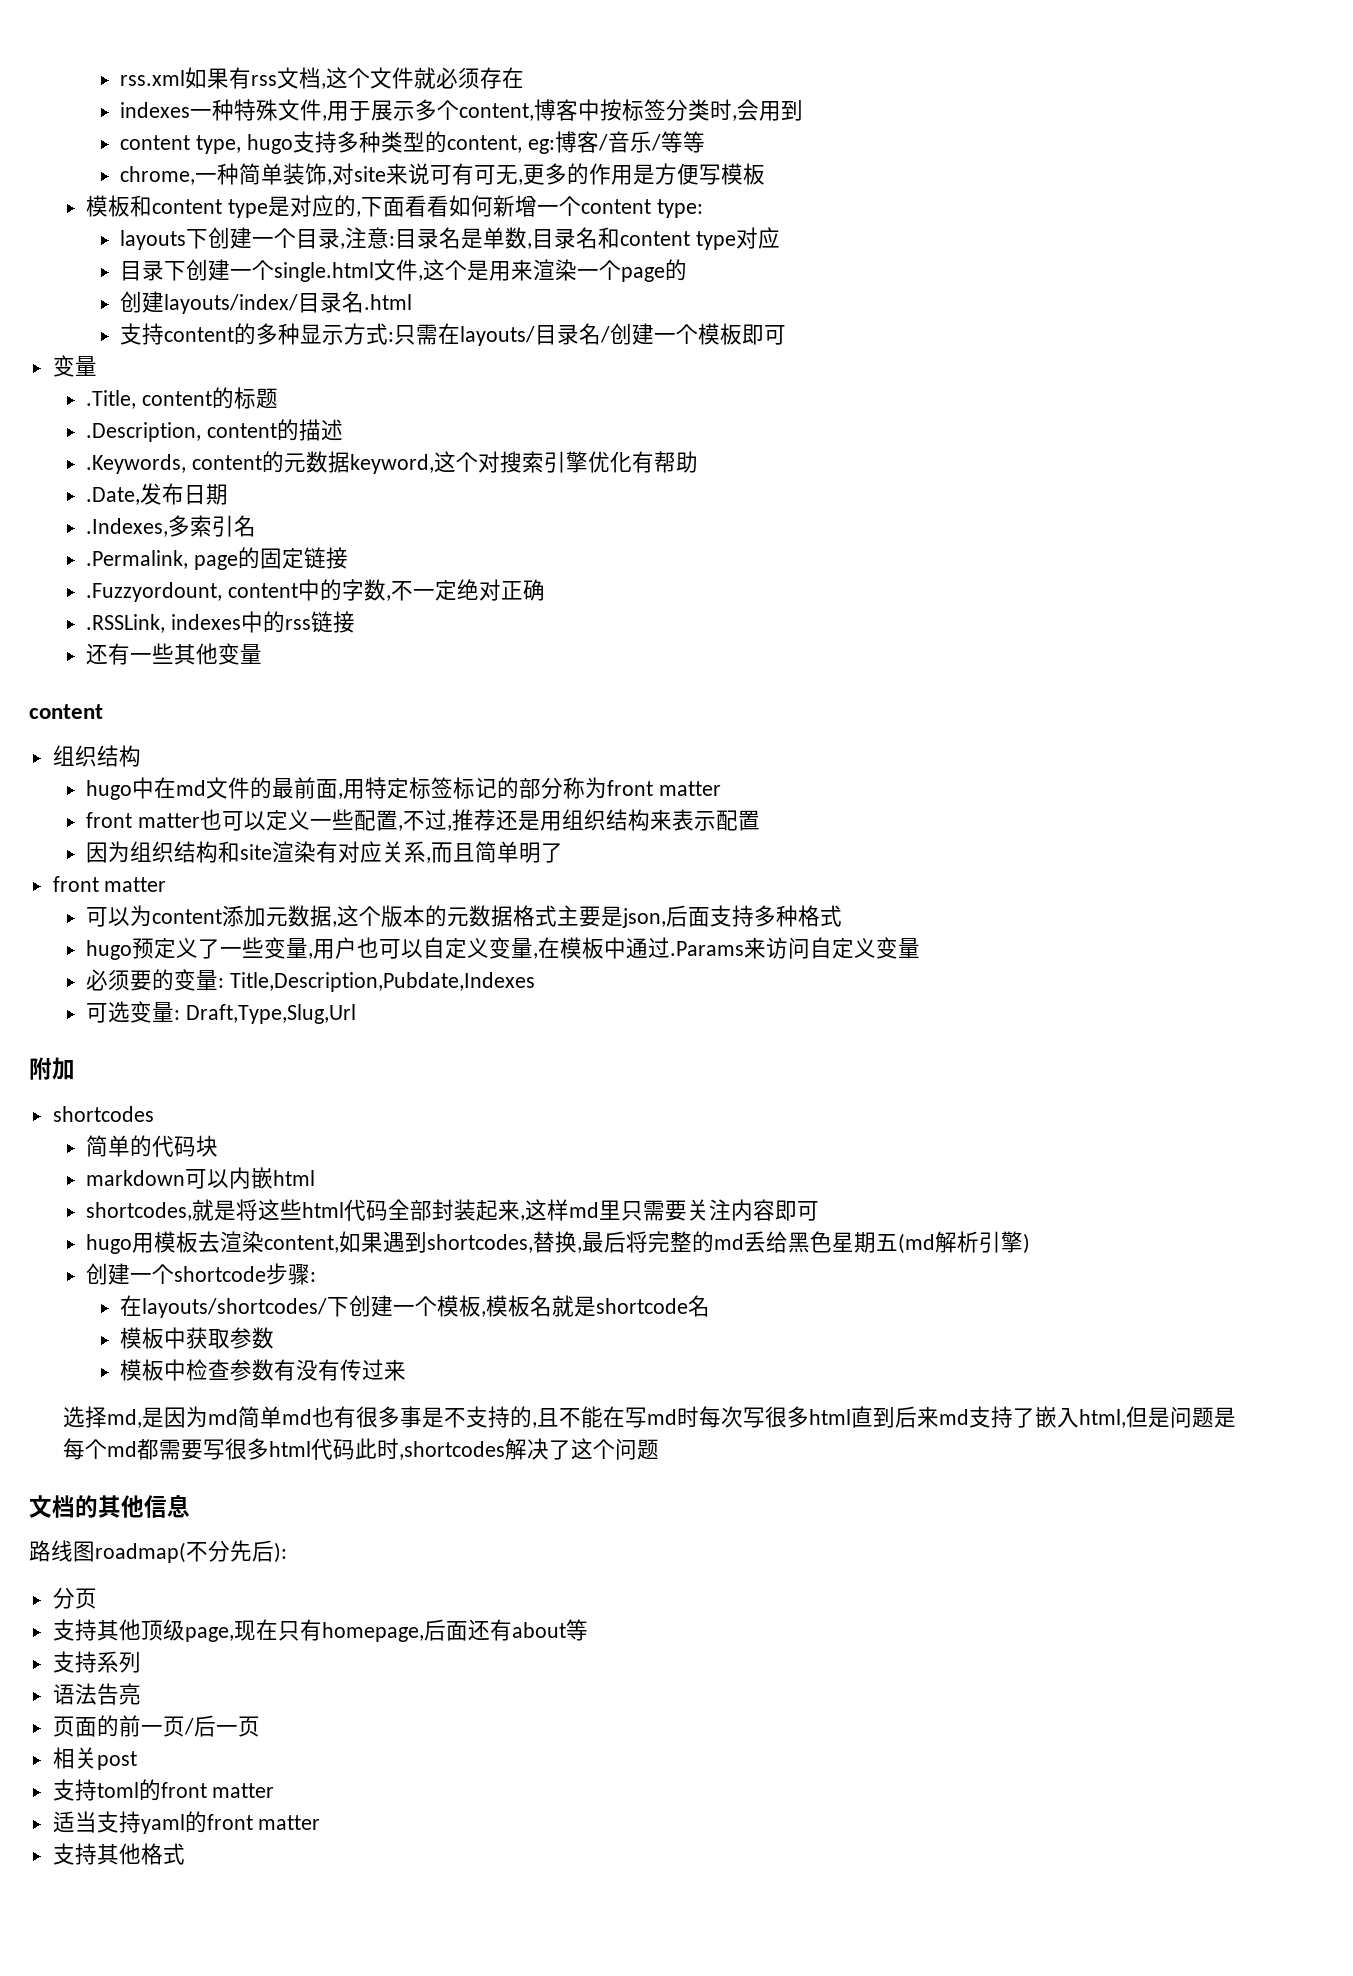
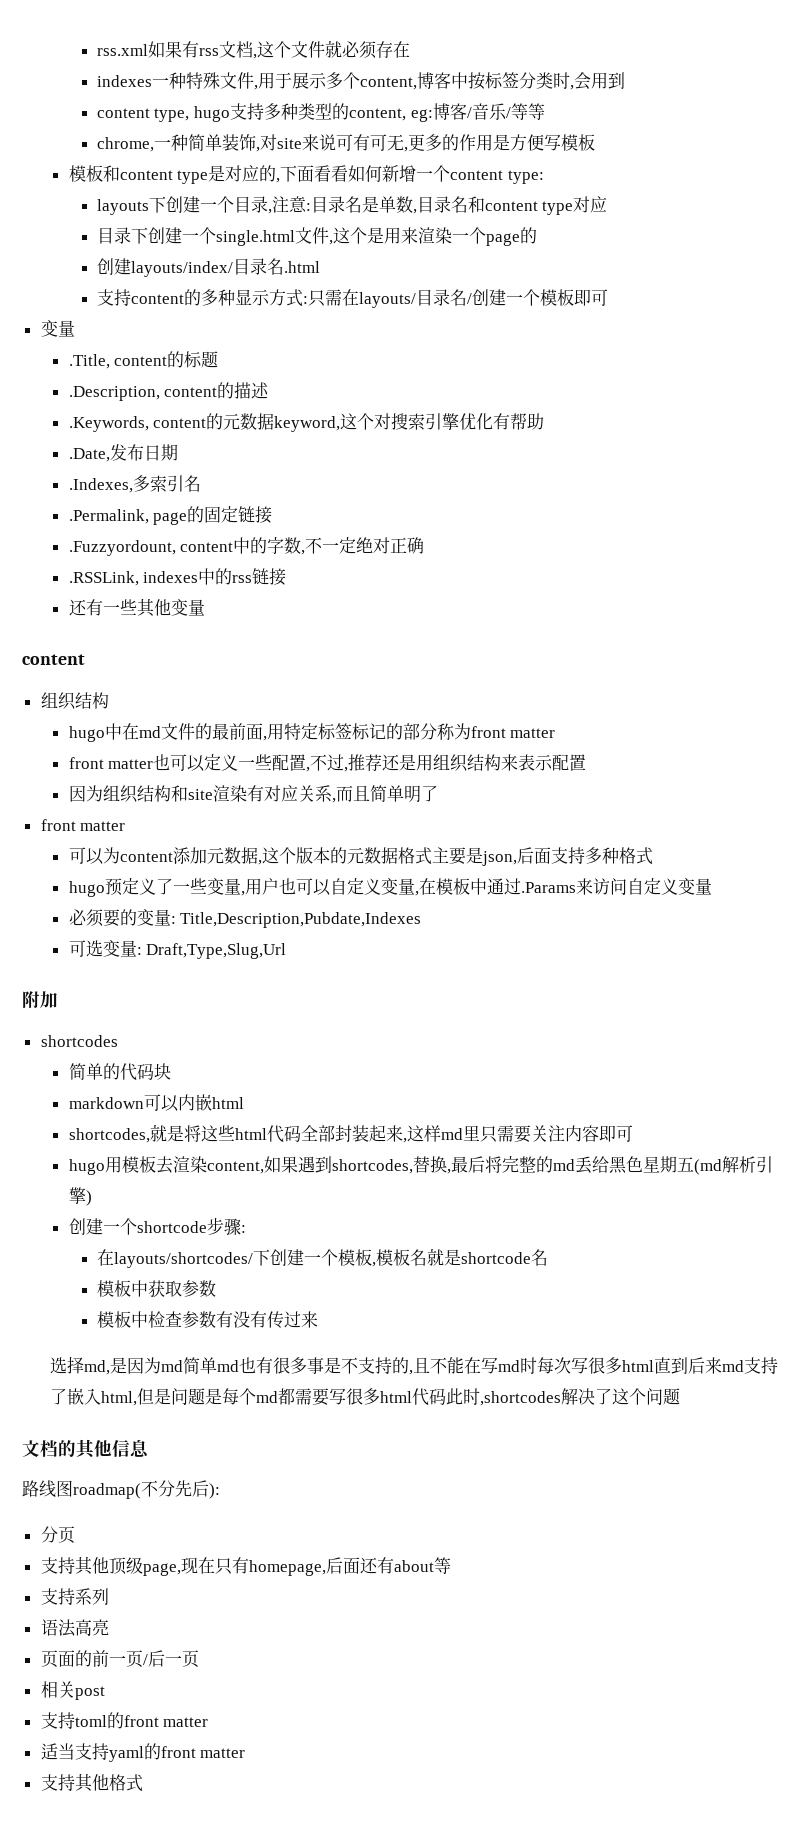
[96,1683,119,1705] 告 -> [74,1619,92,1636] 高

